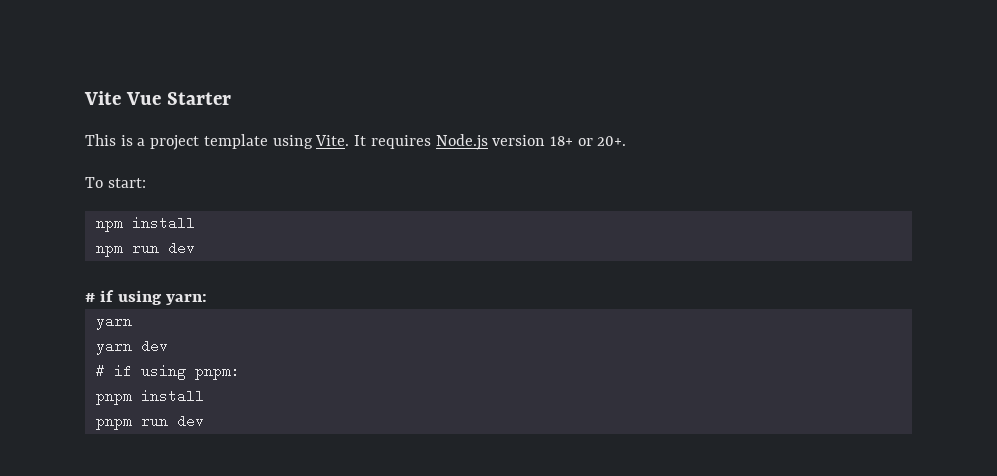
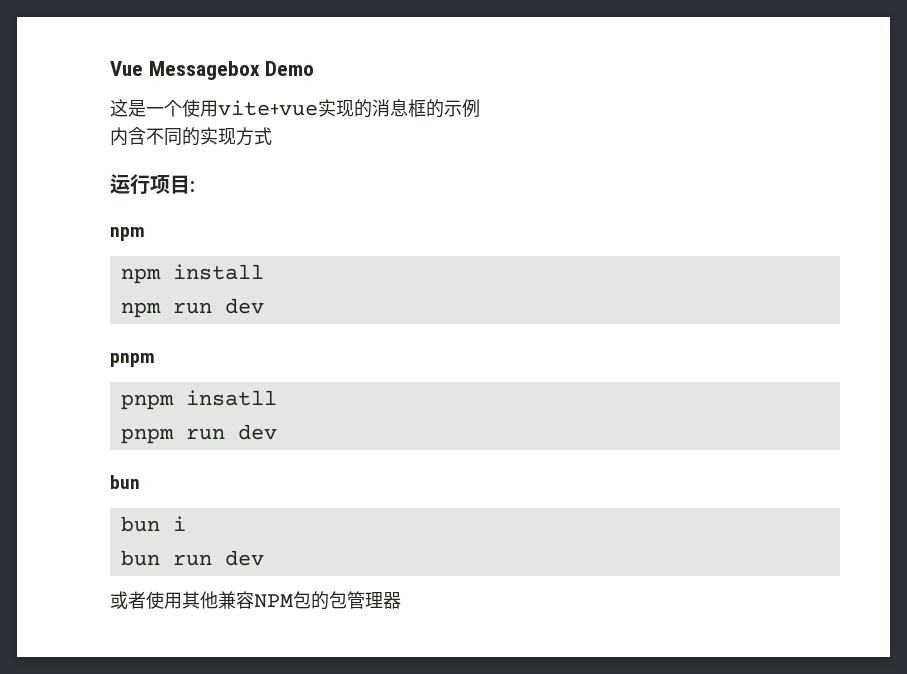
[84,91,231,105] [85,134,627,150] [85,177,146,188] Vite Vue Starter // This is a project template using Vite. It requires Node.js version 18+ or 20+. // To start: -> [110,61,315,80] [110,99,480,118] [110,127,272,146] [110,174,195,195] [110,227,145,241] Vue Messagebox Demo // 这是一个使用vite+vue实现的消息框的示例 // 内含不同的实现方式 // 运行项目: // npm
[85,290,208,305] [95,314,132,330] [95,339,168,355] [95,364,240,380] [95,389,204,405] # if using yarn: // yarn // yarn dev // # if using pnpm: // pnpm install -> [110,353,155,367] [120,390,277,410] pnpm // pnpm insatll
(204, 421) none -> [110,475,140,489] [120,516,186,532] [120,550,264,566] [110,591,401,610] // bun // bun i // bun run dev // 或者使用其他兼容NPM包的包管理器

